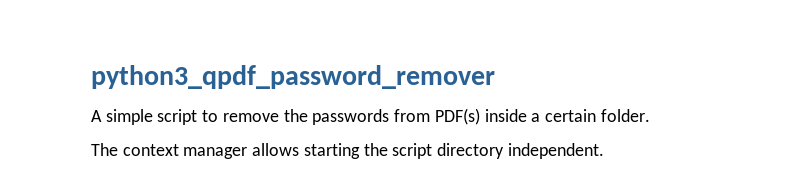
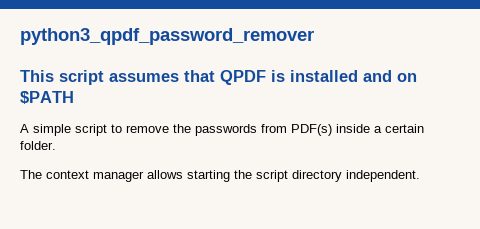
(495, 77) none -> [20,70,417,85] [20,91,74,104] // This script assumes that QPDF is installed and on $PATH

